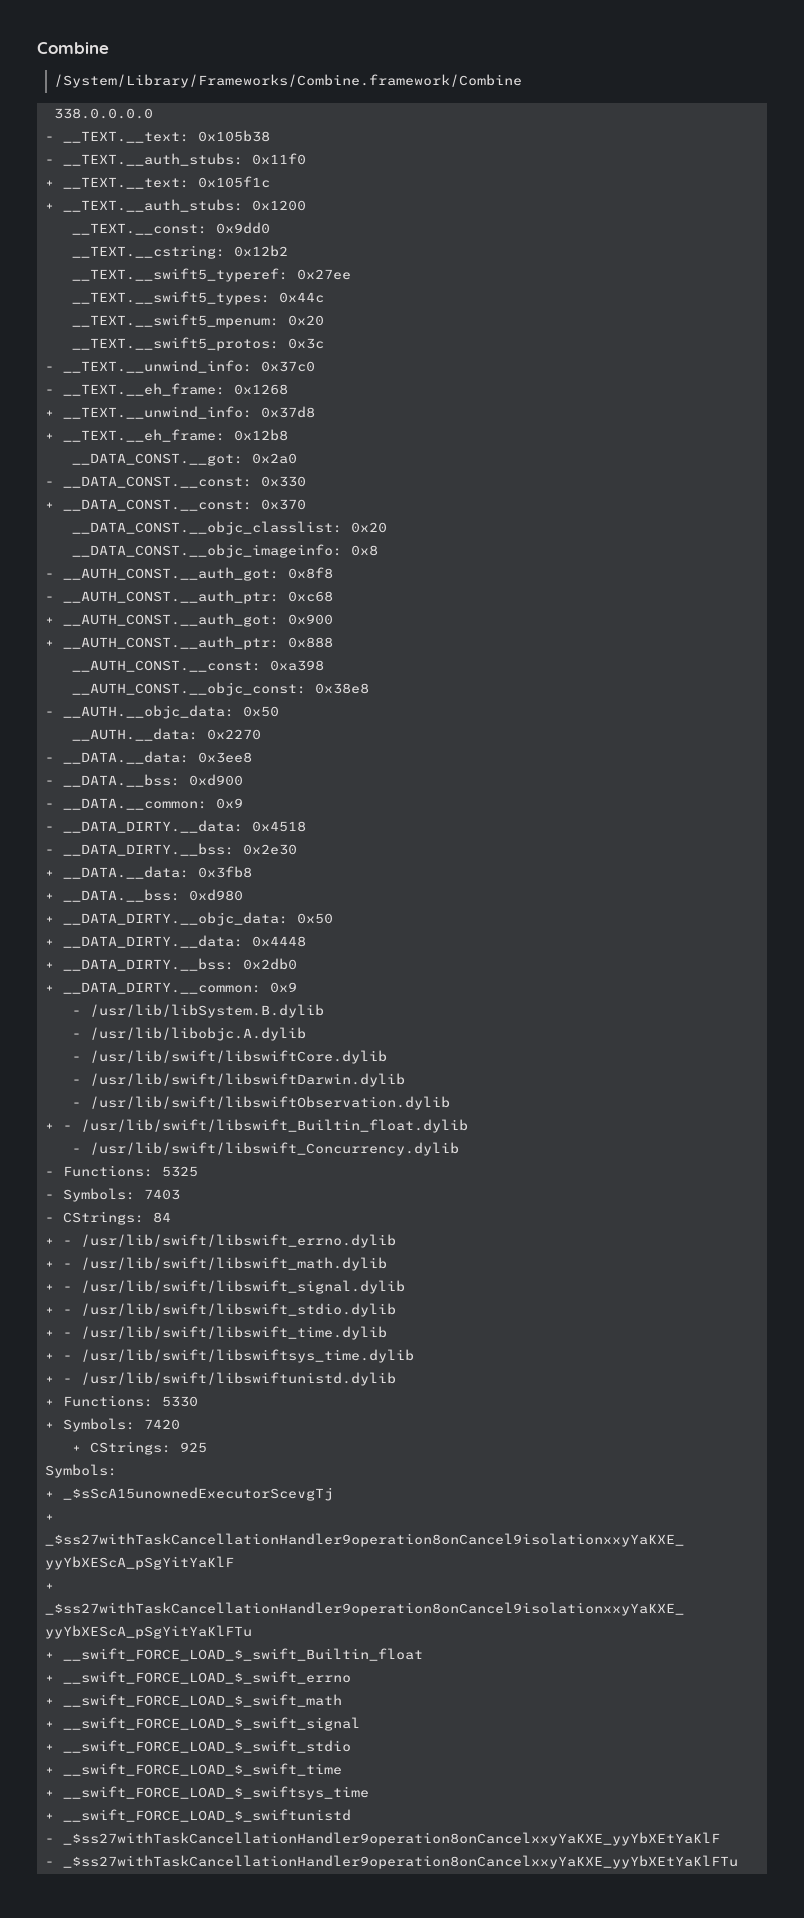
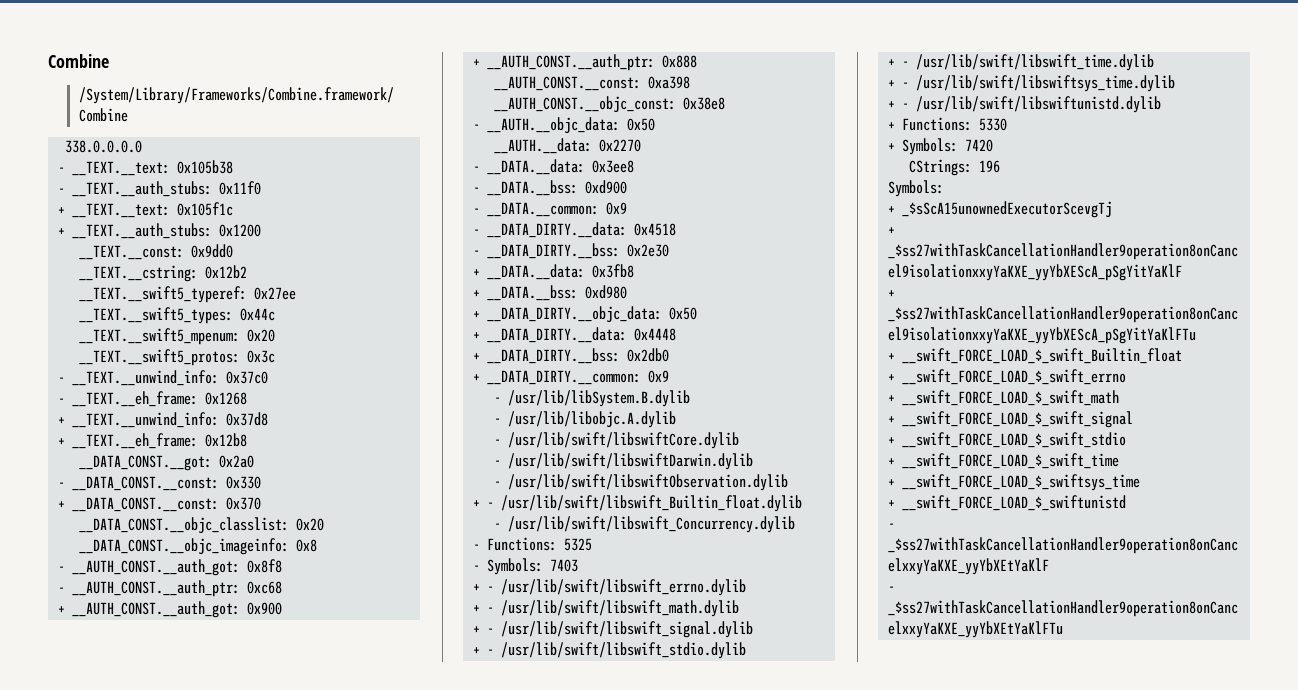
[44,1211,171,1225] // - CStrings: 84 -> (578, 565) none
[71,1441,207,1455] + CStrings: 925 -> [908,159,1000,176] CStrings: 196

